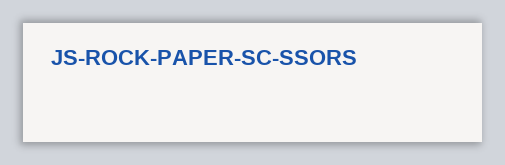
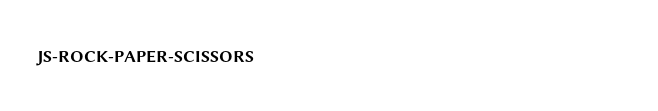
[51,50,357,65] JS-ROCK-PAPER-SC-SSORS -> [36,50,254,66] JS-ROCK-PAPER-SCISSORS

